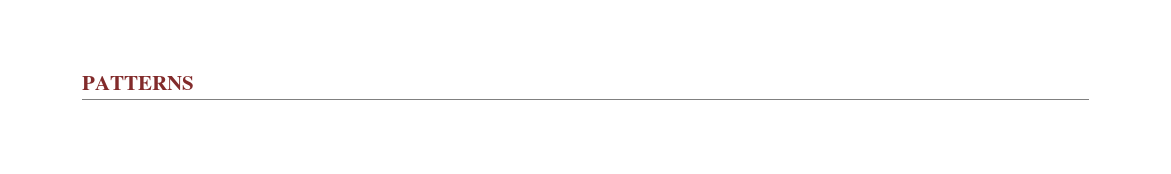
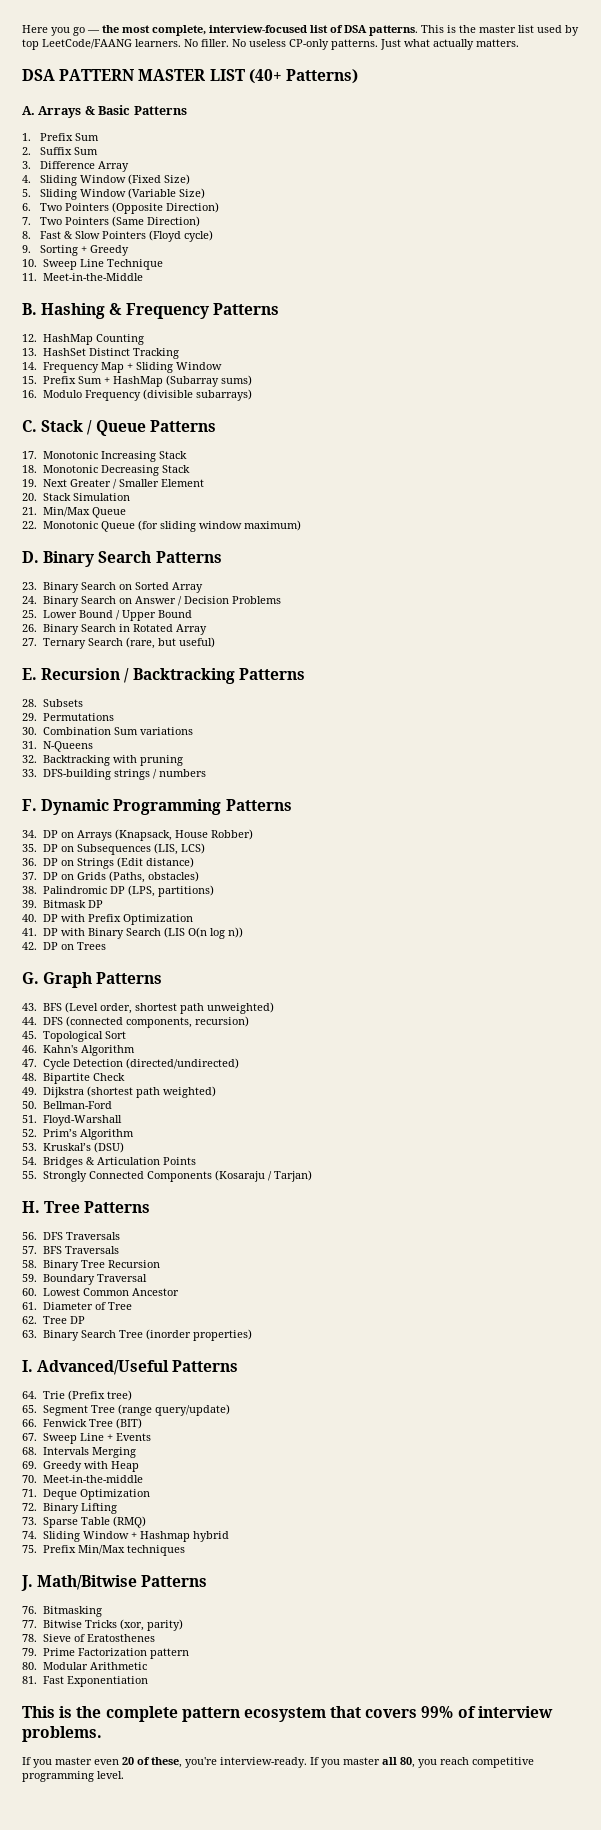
[82,76,194,90] PATTERNS -> [22,25,579,36] [22,39,519,50] [22,69,358,84] [22,105,187,118] [22,133,99,141] [22,147,98,155] [22,161,129,172] [22,174,190,186] [22,188,205,200] [22,202,219,214] [22,216,200,227] [22,230,213,242] [22,245,129,256] [22,259,163,270] [22,273,143,281] [22,303,279,319] [22,334,144,345] [22,348,179,359] [22,362,222,373] [22,375,252,387] [22,389,252,401] [22,420,216,436] [22,451,187,462] [22,465,190,476] [22,479,204,489] [22,493,130,501] [22,507,126,518] [22,520,301,532] [22,551,222,567] [22,582,203,593] [22,596,281,607] [22,610,192,621] [22,624,207,635] [22,637,215,649] [22,668,305,684] [22,699,83,707] [22,713,114,721] [22,727,193,735] [22,741,93,752] [22,755,183,766] [22,769,206,780] [22,799,292,815] [22,829,253,841] [22,843,205,855] [22,857,194,869] [22,871,199,883] [22,885,214,897] [22,900,103,908] [22,914,193,925] [22,927,243,939] [22,942,106,950] [22,972,163,988] [22,1002,274,1014] [22,1016,249,1028] [22,1031,126,1042] [22,1045,135,1056] [22,1058,239,1070] [22,1073,125,1084] [22,1086,216,1098] [22,1101,112,1109] [22,1115,122,1126] [22,1129,134,1140] [22,1142,124,1153] [22,1157,196,1168] [22,1170,312,1182] [22,1201,151,1213] [22,1232,120,1240] [22,1246,119,1254] [22,1260,160,1271] [22,1274,147,1285] [22,1288,179,1296] [22,1302,132,1310] [22,1316,85,1324] [22,1329,252,1341] [22,1360,239,1375] [22,1390,132,1401] [22,1404,230,1416] [22,1418,142,1429] [22,1433,151,1444] [22,1447,136,1458] [22,1461,139,1472] [22,1475,143,1483] [22,1489,150,1500] [22,1503,117,1514] [22,1516,146,1528] [22,1531,229,1542] [22,1545,185,1556] [21,1575,208,1591] [22,1606,102,1617] [22,1619,183,1631] [22,1634,155,1642] [22,1648,189,1659] [22,1662,147,1670] [22,1676,148,1687] [22,1706,553,1722] [22,1726,102,1742] [22,1757,534,1768] [22,1771,124,1782] Here you go — the most complete, interview-focused list of DSA patterns. This is the master list used by top LeetCode/FAANG learners. No filler. No useless CP-only patterns. Just what actually matters. // DSA PATTERN MASTER LIST (40+ Patterns) // A. Arrays & Basic Patterns // 1. Prefix Sum // 2. Suffix Sum // 3. Difference Array // 4. Sliding Window (Fixed Size) // 5. Sliding Window (Variable Size) // 6. Two Pointers (Opposite Direction) // 7. Two Pointers (Same Direction) // 8. Fast & Slow Pointers (Floyd cycle) // 9. Sorting + Greedy // 10. Sweep Line Technique // 11. Meet-in-the-Middle // B. Hashing & Frequency Patterns // 12. HashMap Counting // 13. HashSet Distinct Tracking // 14. Frequency Map + Sliding Window // 15. Prefix Sum + HashMap (Subarray sums) // 16. Modulo Frequency (divisible subarrays) // C. Stack / Queue Patterns // 17. Monotonic Increasing Stack // 18. Monotonic Decreasing Stack // 19. Next Greater / Smaller Element // 20. Stack Simulation // 21. Min/Max Queue // 22. Monotonic Queue (for sliding window maximum) // D. Binary Search Patterns // 23. Binary Search on Sorted Array // 24. Binary Search on Answer / Decision Problems // 25. Lower Bound / Upper Bound // 26. Binary Search in Rotated Array // 27. Ternary Search (rare, but useful) // E. Recursion / Backtracking Patterns // 28. Subsets // 29. Permutations // 30. Combination Sum variations // 31. N-Queens // 32. Backtracking with pruning // 33. DFS-building strings / numbers // F. Dynamic Programming Patterns // 34. DP on Arrays (Knapsack, House Robber) // 35. DP on Subsequences (LIS, LCS) // 36. DP on Strings (Edit distance) // 37. DP on Grids (Paths, obstacles) // 38. Palindromic DP (LPS, partitions) // 39. Bitmask DP // 40. DP with Prefix Optimization // 41. DP with Binary Search (LIS O(n log n)) // 42. DP on Trees // G. Graph Patterns // 43. BFS (Level order, shortest path unweighted) // 44. DFS (connected components, recursion) // 45. Topological Sort // 46. Kahn's Algorithm // 47. Cycle Detection (directed/undirected) // 48. Bipartite Check // 49. Dijkstra (shortest path weighted) // 50. Bellman-Ford // 51. Floyd-Warshall // 52. Prim’s Algorithm // 53. Kruskal’s (DSU) // 54. Bridges & Articulation Points // 55. Strongly Connected Components (Kosaraju / Tarjan) // H. Tree Patterns // 56. DFS Traversals // 57. BFS Traversals // 58. Binary Tree Recursion // 59. Boundary Traversal // 60. Lowest Common Ancestor // 61. Diameter of Tree // 62. Tree DP // 63. Binary Search Tree (inorder properties) // I. Advanced/Useful Patterns // 64. Trie (Prefix tree) // 65. Segment Tree (range query/update) // 66. Fenwick Tree (BIT) // 67. Sweep Line + Events // 68. Intervals Merging // 69. Greedy with Heap // 70. Meet-in-the-middle // 71. Deque Optimization // 72. Binary Lifting // 73. Sparse Table (RMQ) // 74. Sliding Window + Hashmap hybrid // 75. Prefix Min/Max techniques // J. Math/Bitwise Patterns // 76. Bitmasking // 77. Bitwise Tricks (xor, parity) // 78. Sieve of Eratosthenes // 79. Prime Factorization pattern // 80. Modular Arithmetic // 81. Fast Exponentiation // This is the complete pattern ecosystem that covers 99% of interview problems. // If you master even 20 of these, you're interview-ready. If you master all 80, you reach competitive programming level.

